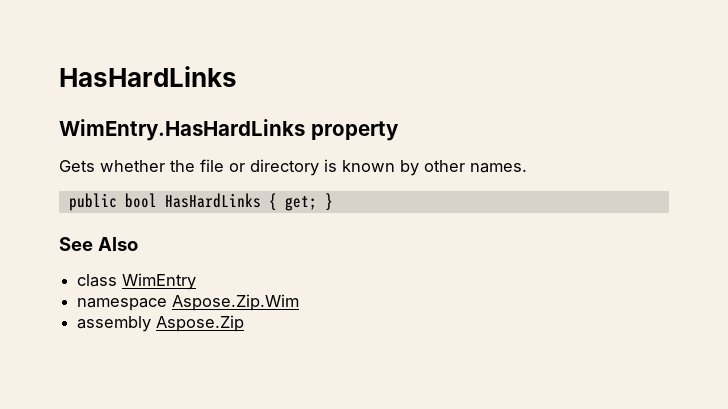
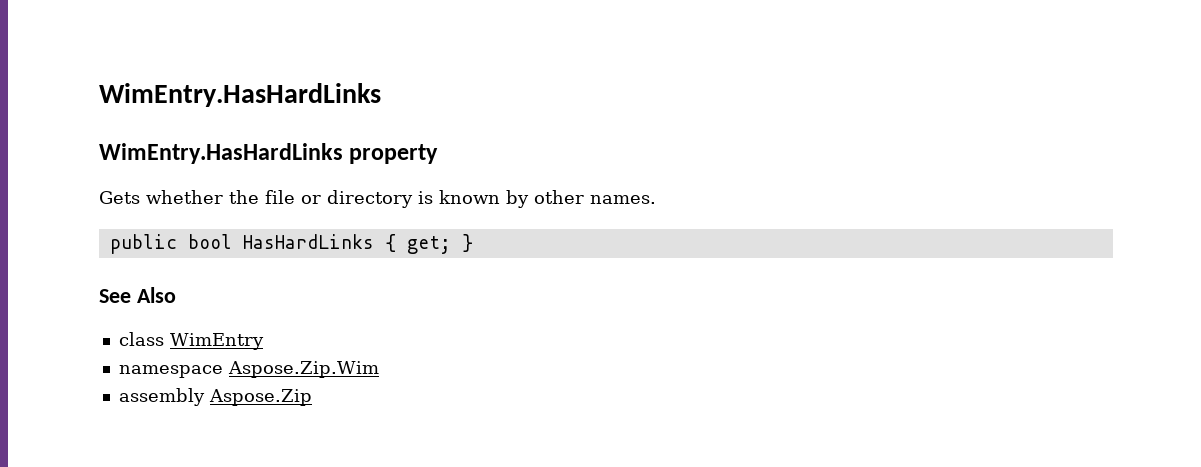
[59,66,237,87] HasHardLinks -> [99,83,381,107] WimEntry.HasHardLinks

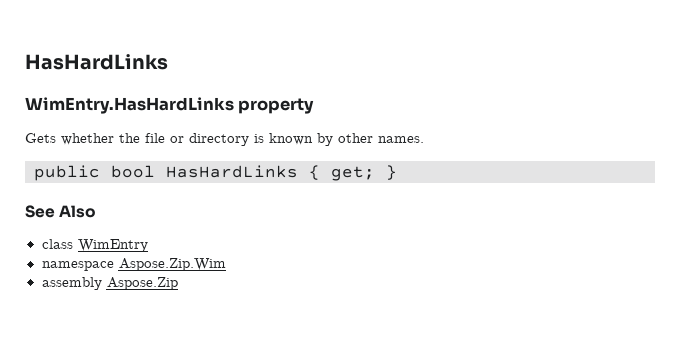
[99,83,381,107] WimEntry.HasHardLinks -> [25,54,168,70] HasHardLinks

